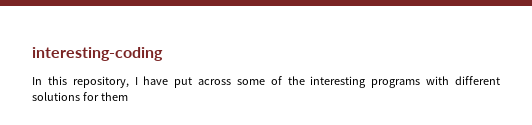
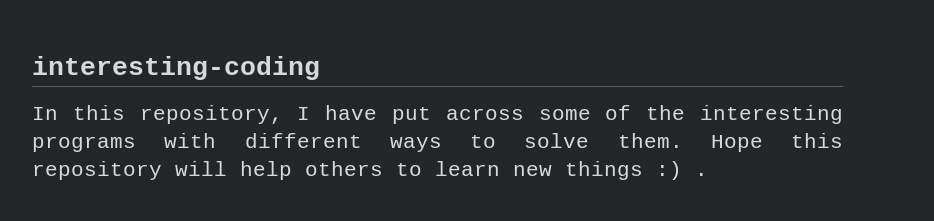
[32,92,128,101] solutions for them -> [389,133,843,152] [32,161,708,180] ways to solve them. Hope this repository will help others to learn new things :) .

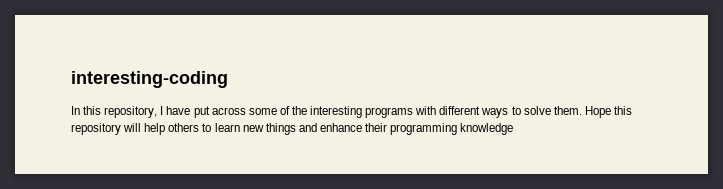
[656,161,708,180] :) . -> [298,123,514,135] and enhance their programming knowledge

